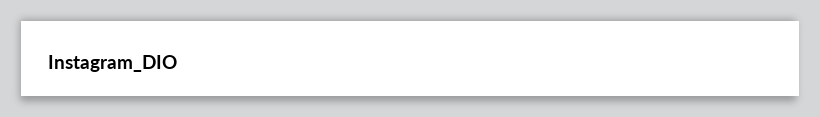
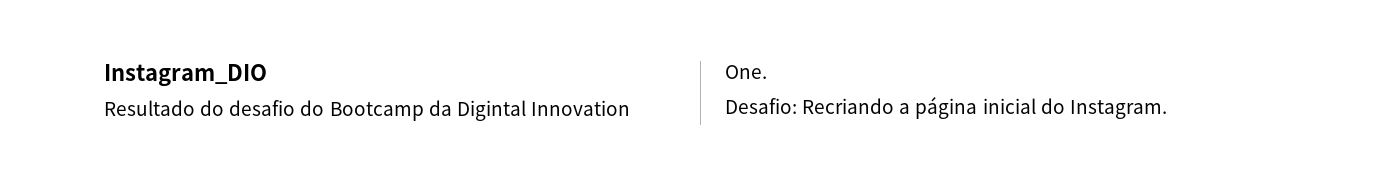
(177, 63) none -> [104,100,630,121] [725,65,767,79] [725,97,1167,119] // Resultado do desafio do Bootcamp da Digintal Innovation One. // Desafio: Recriando a página inicial do Instagram.

